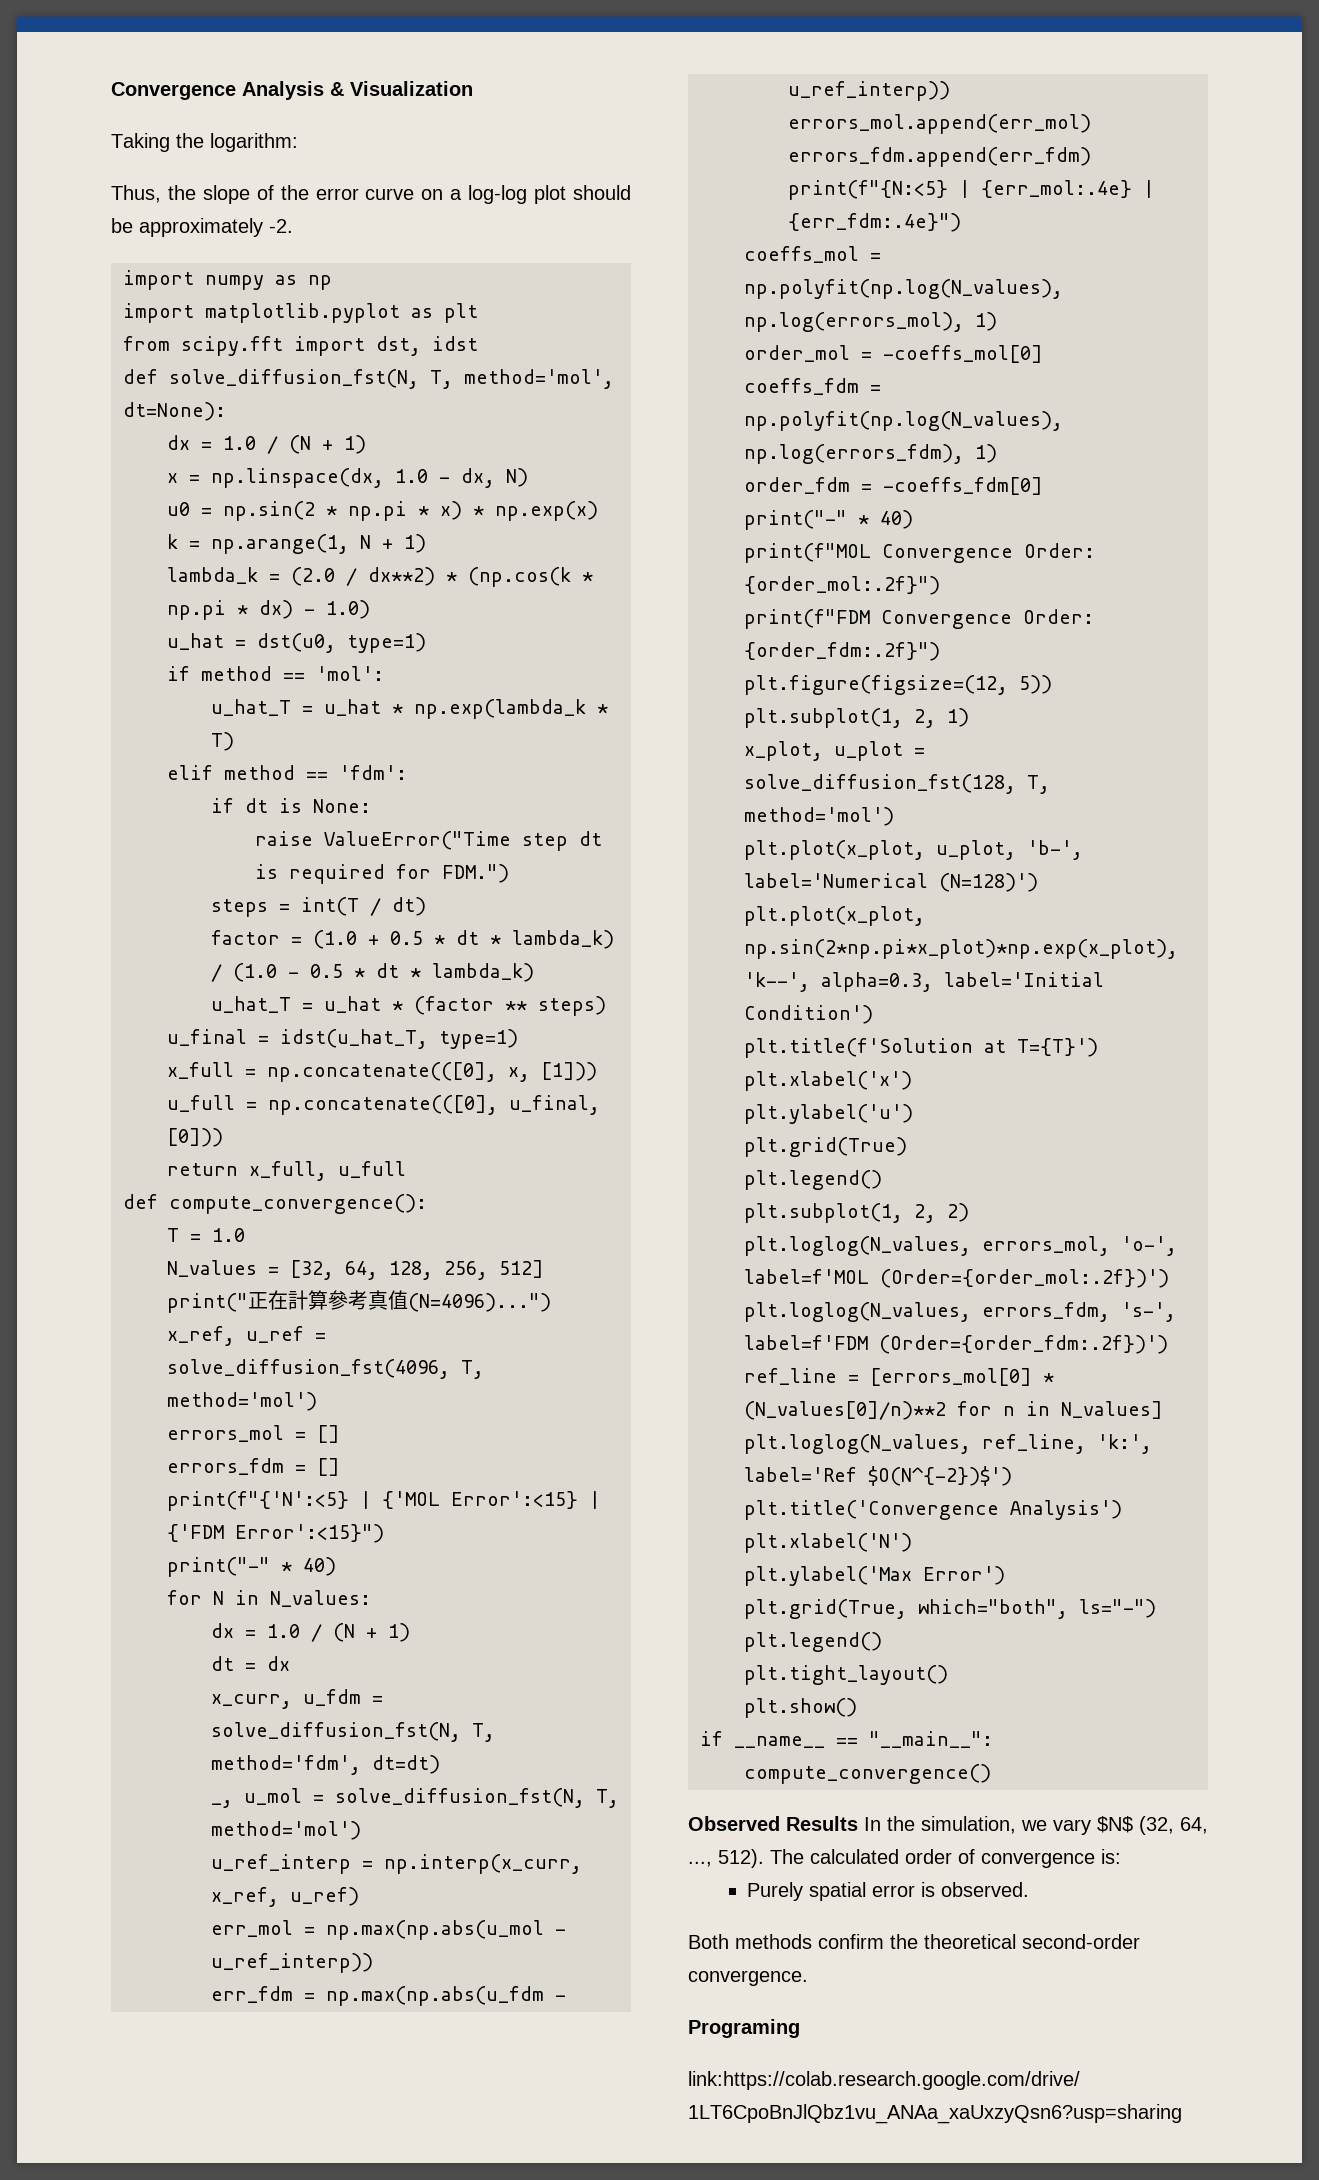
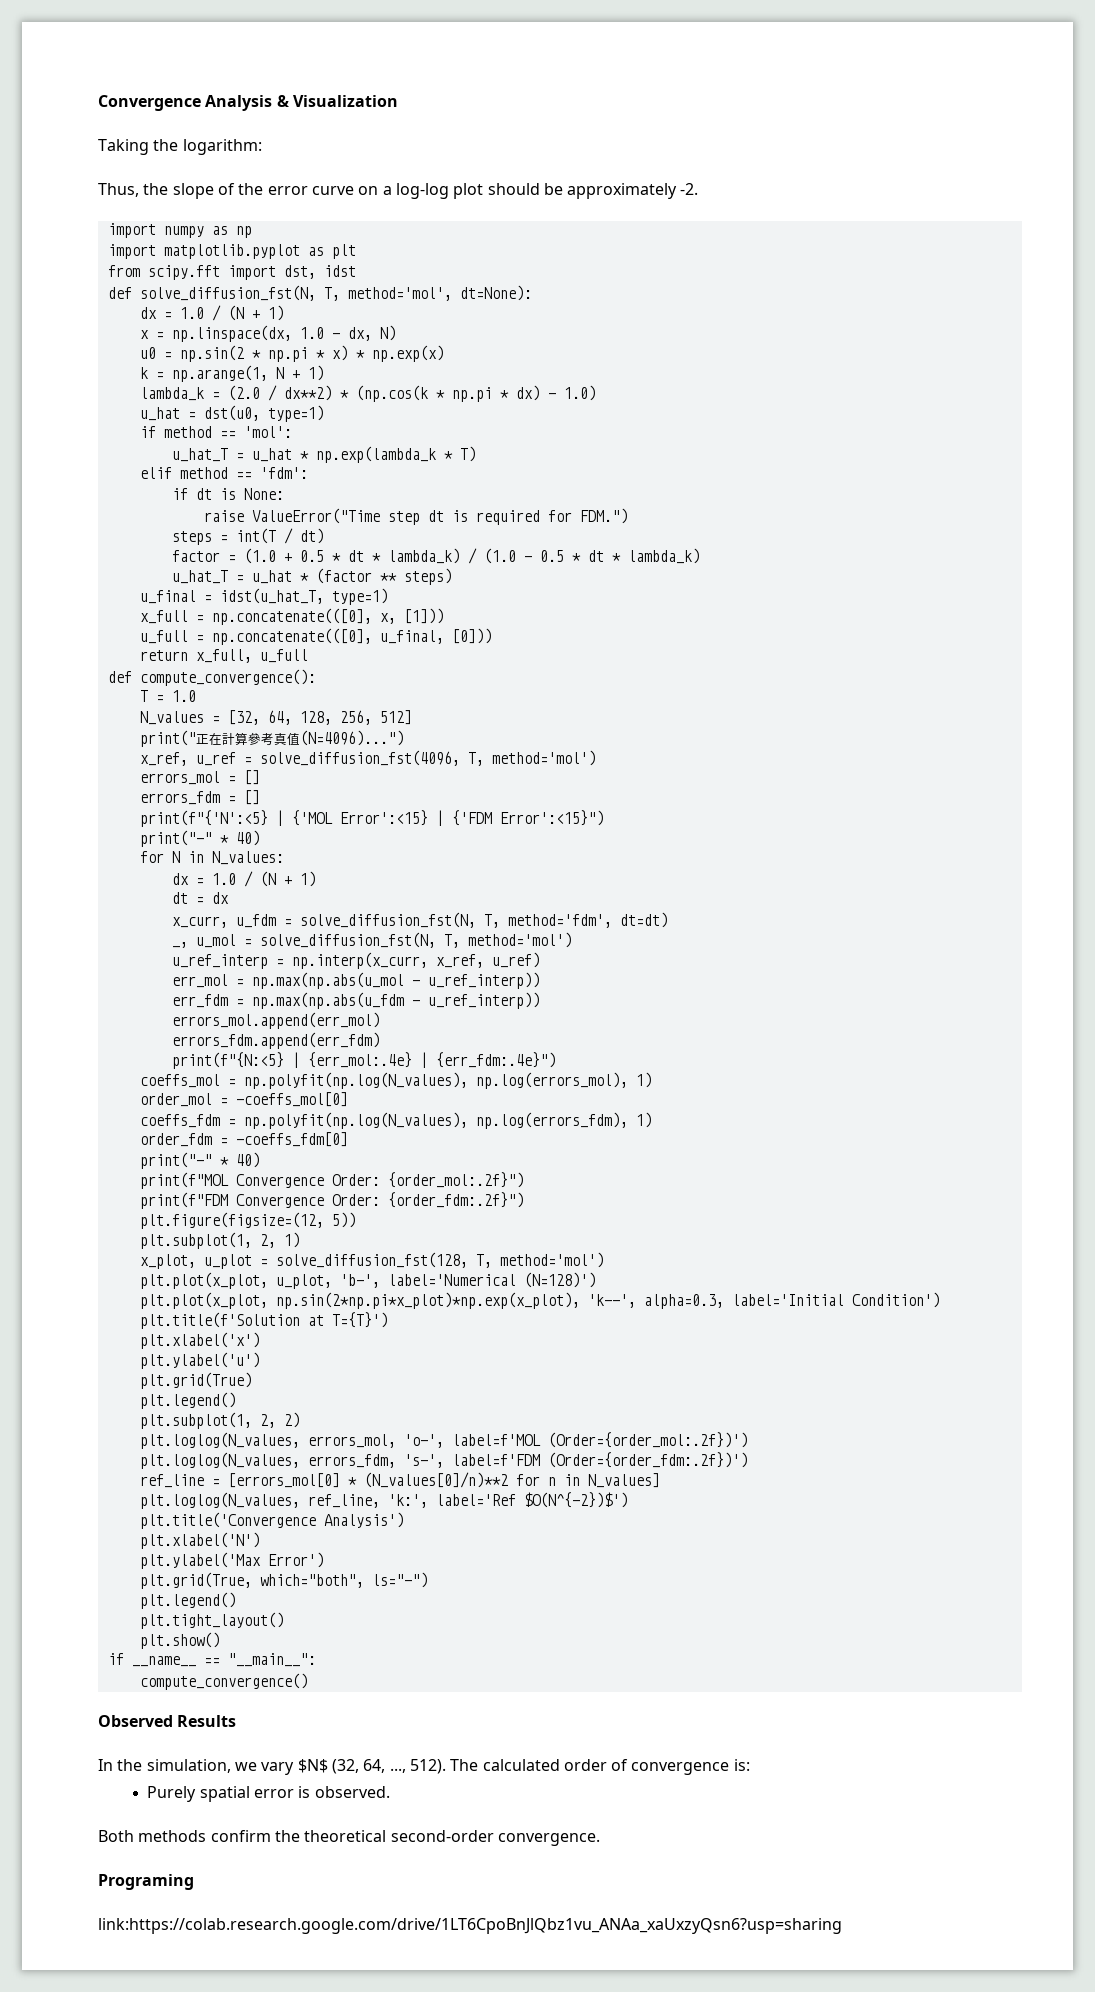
(858, 1823) none -> (237, 1721) //

